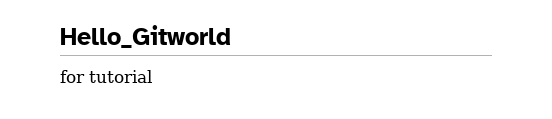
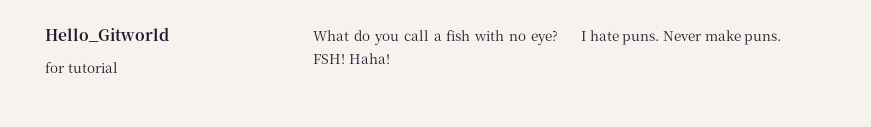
(152, 76) none -> [313,30,558,45] [313,53,390,64] [581,30,782,45] // What do you call a fish with no eye? FSH! Haha! // I hate puns. Never make puns.

